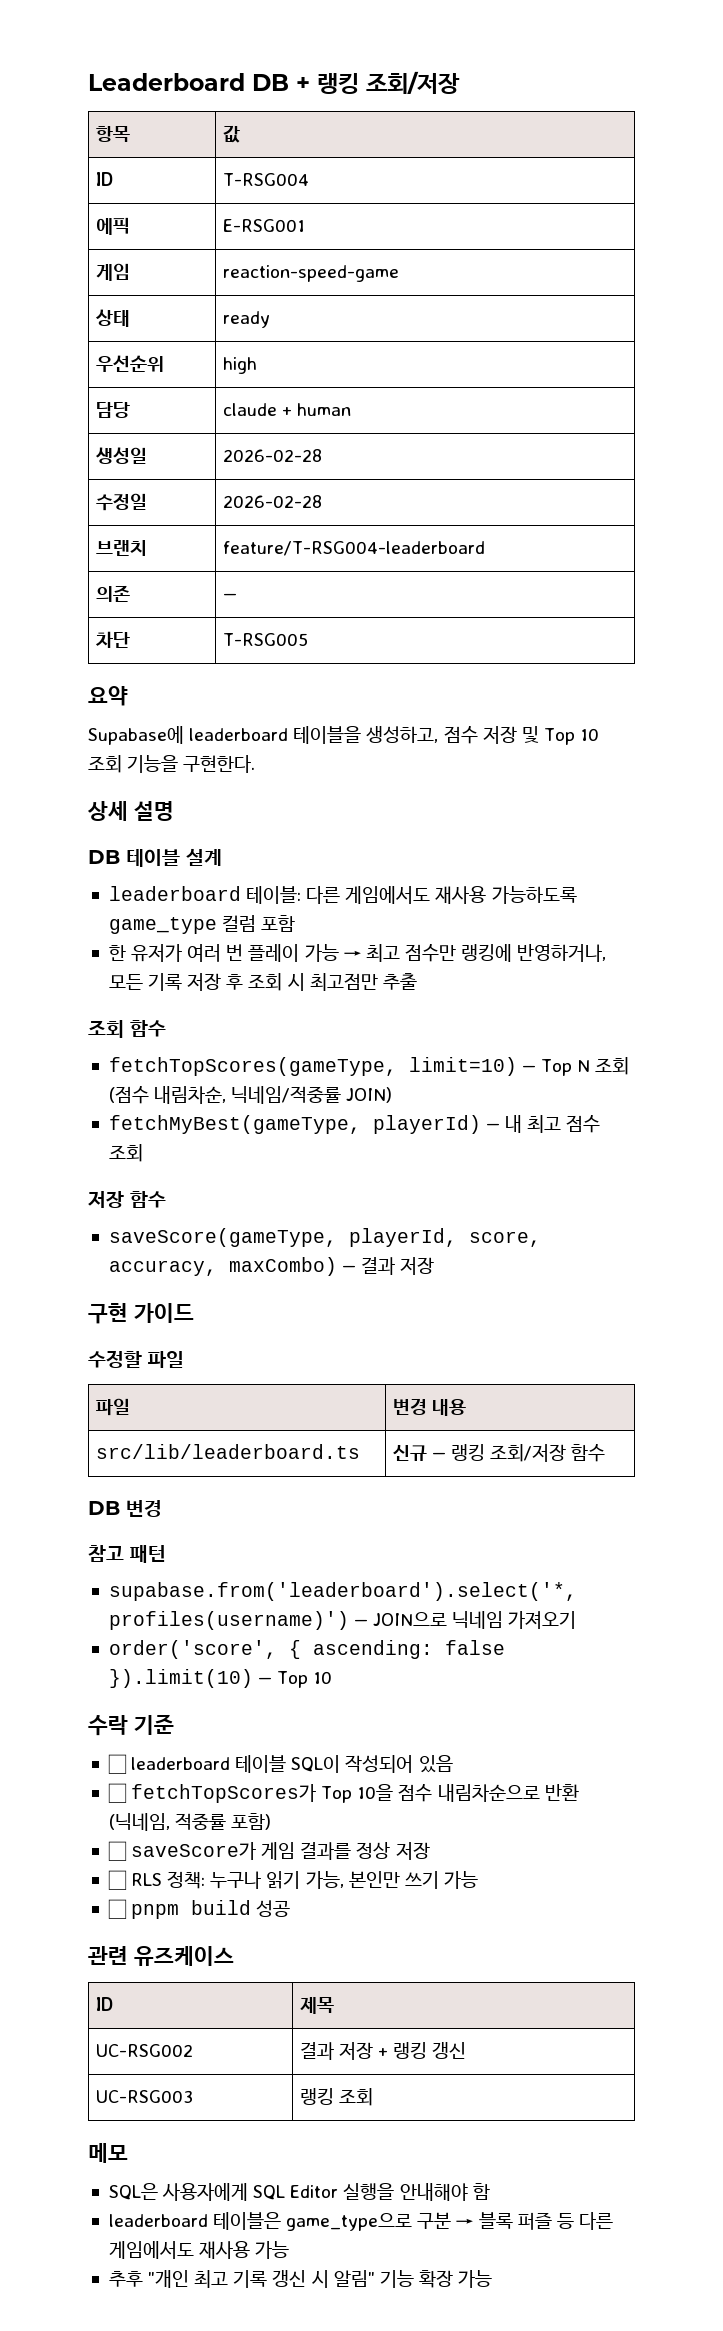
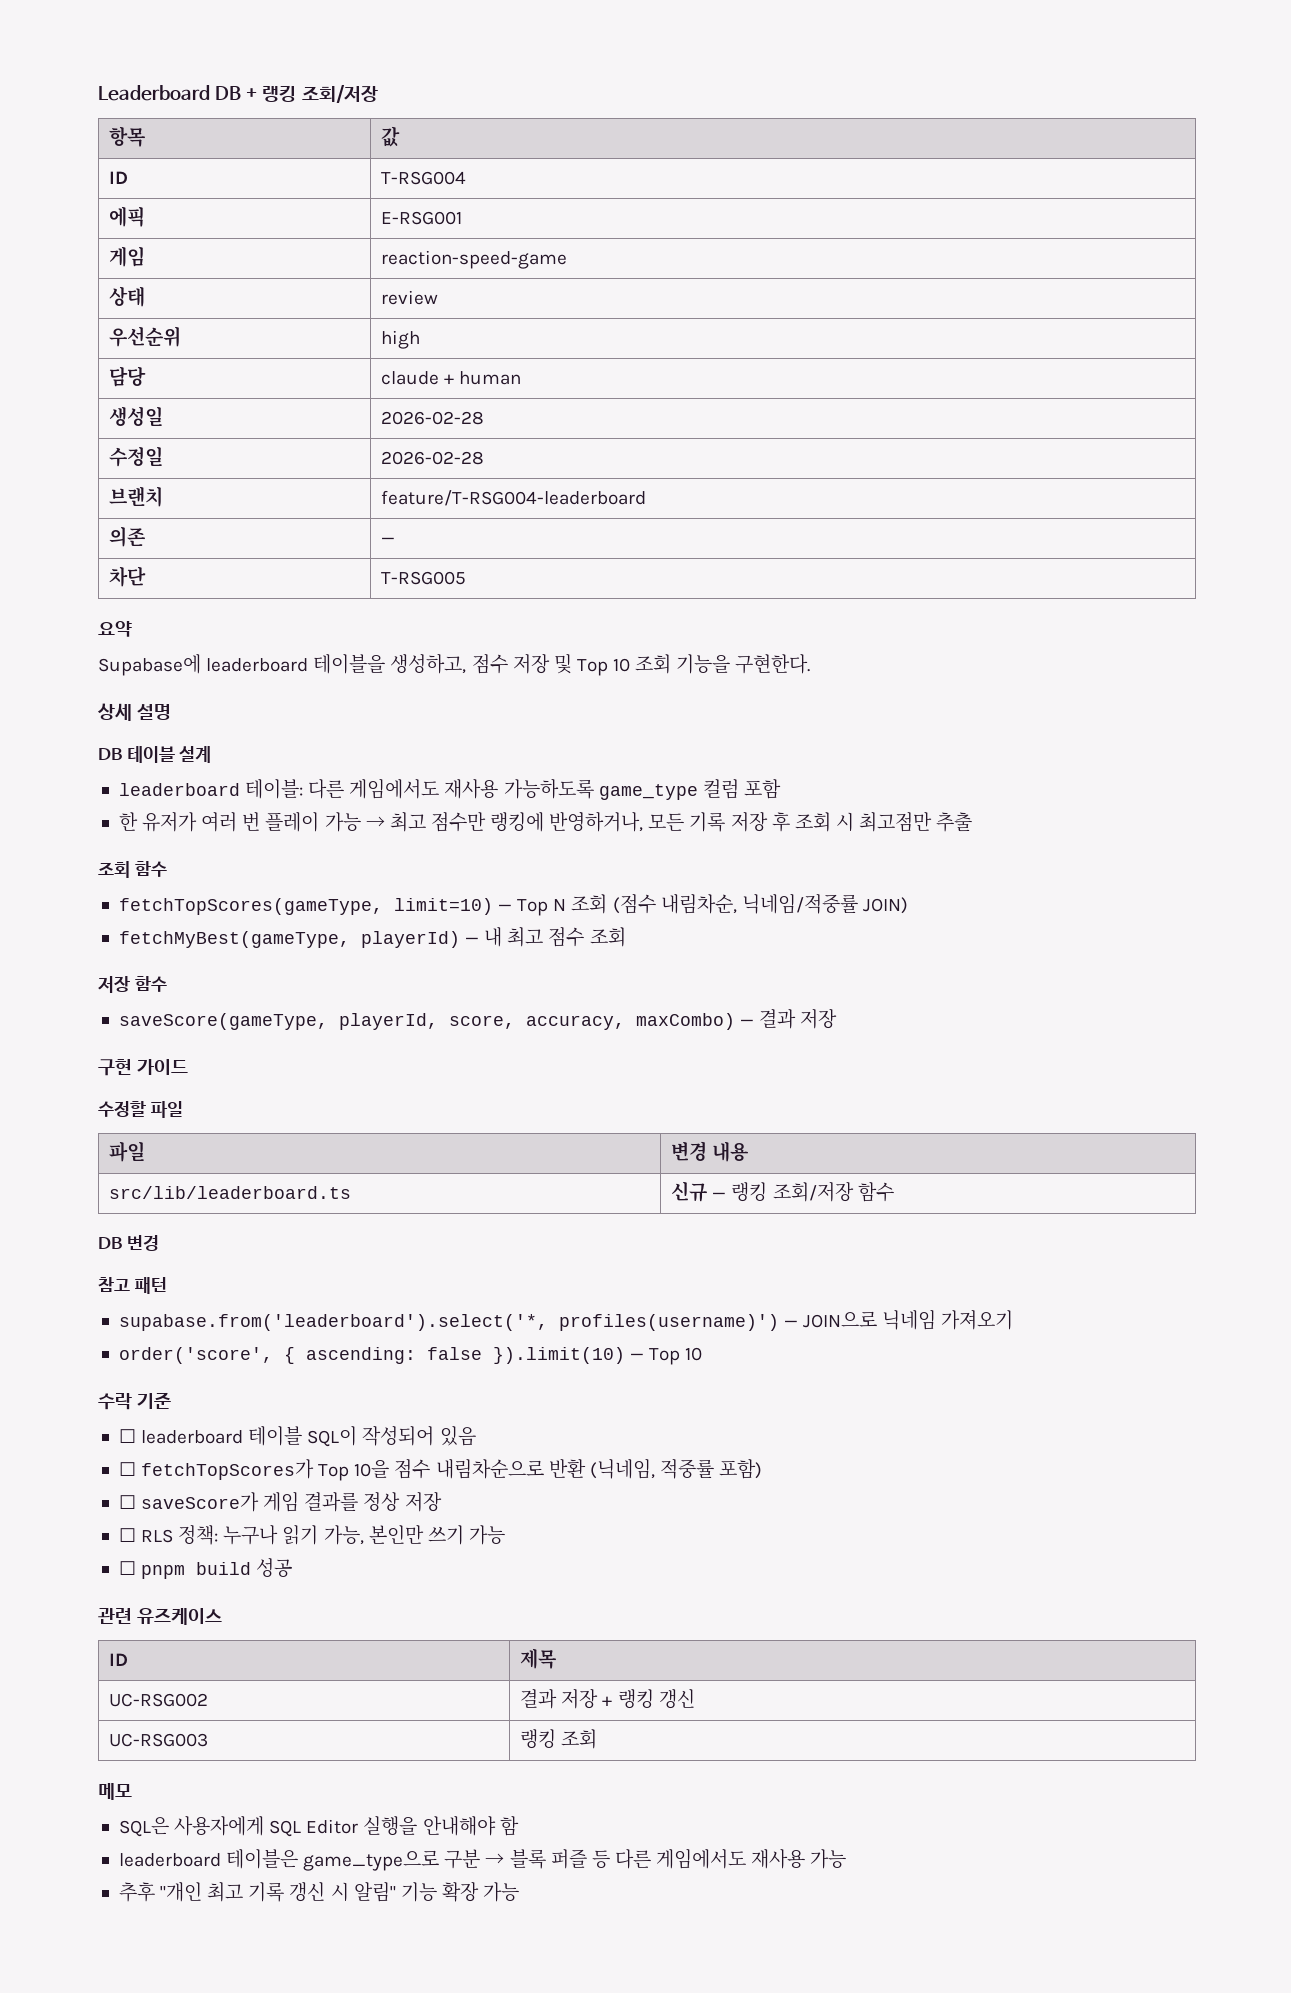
[222,311,270,328] ready -> [381,290,439,305] review

